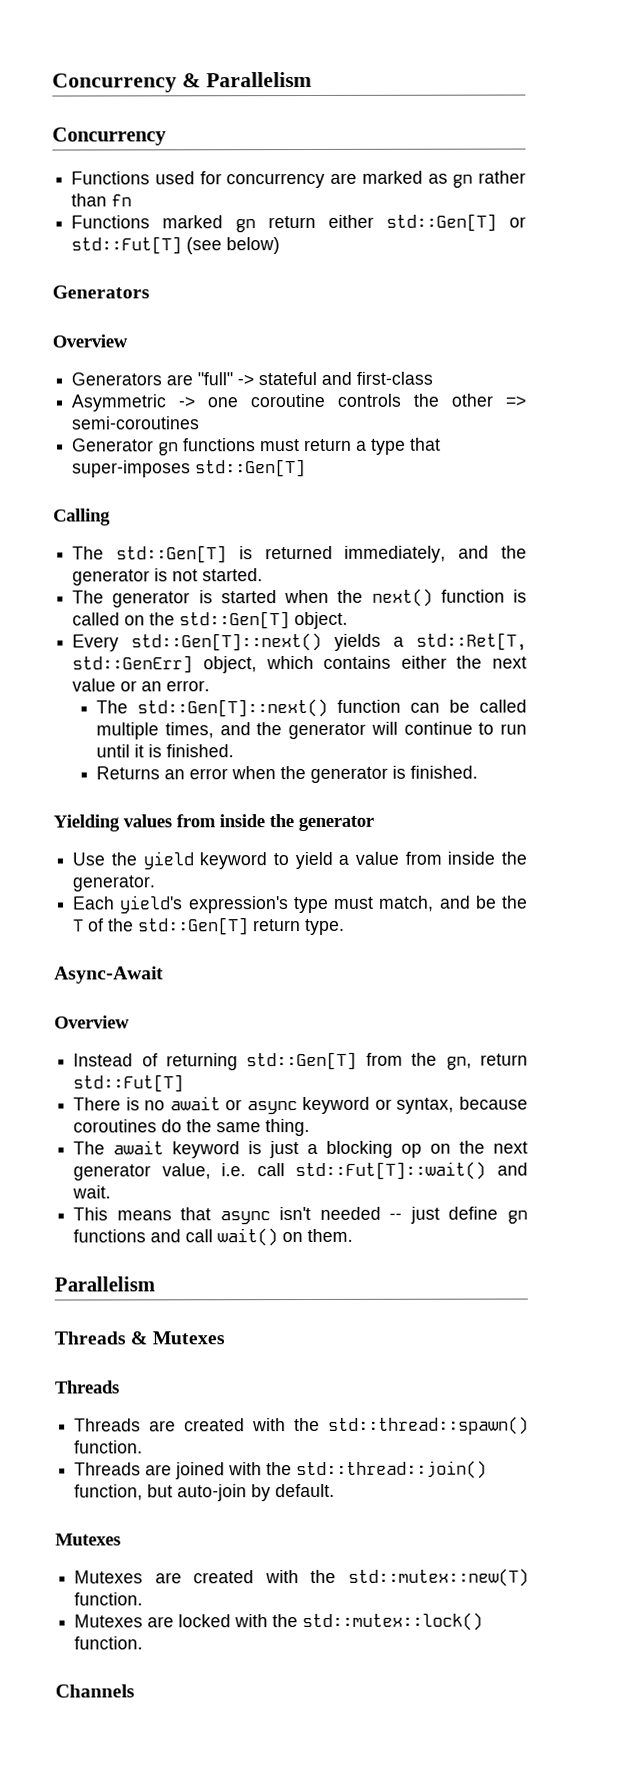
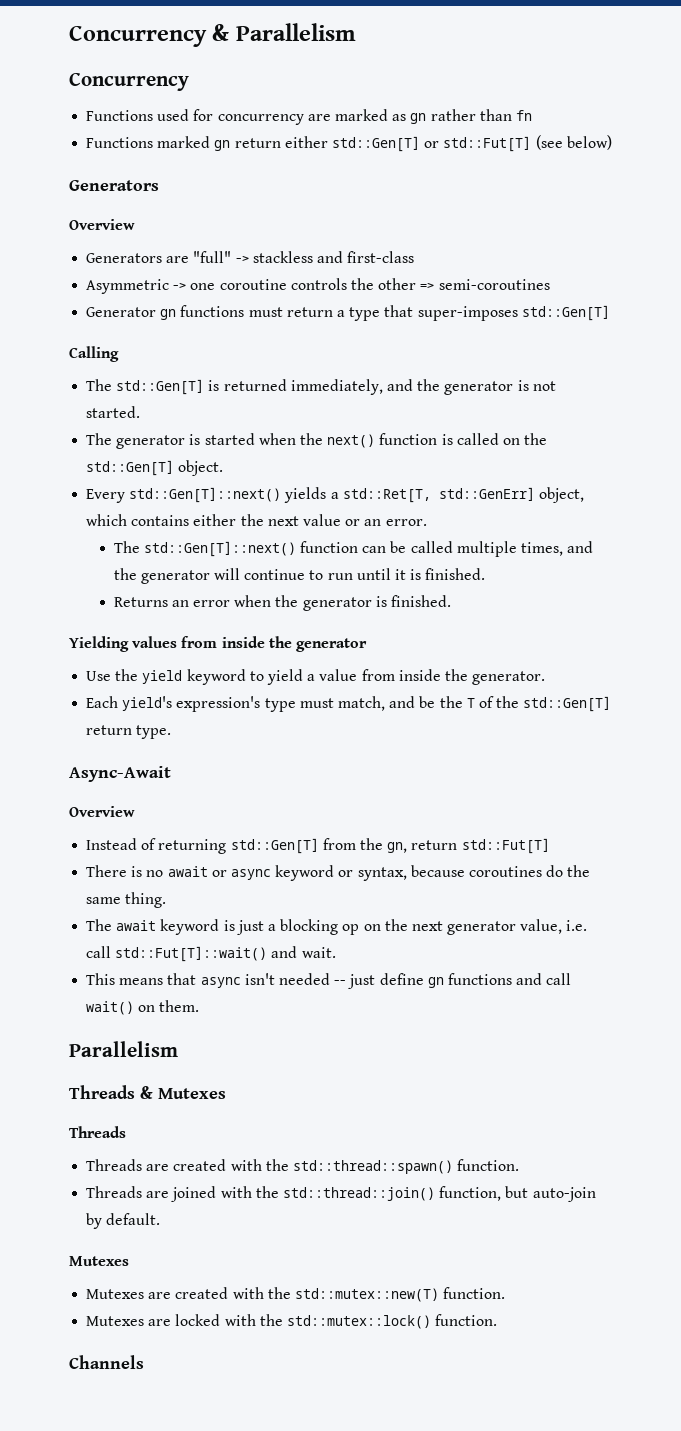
[258,371,318,386] stateful -> [252,251,313,263] stackless

